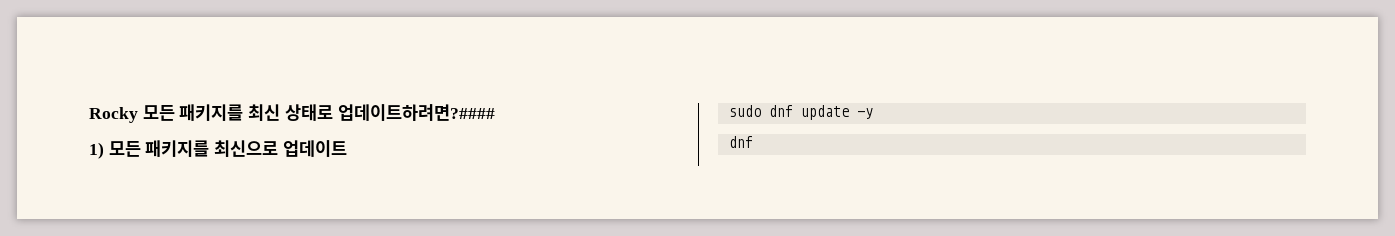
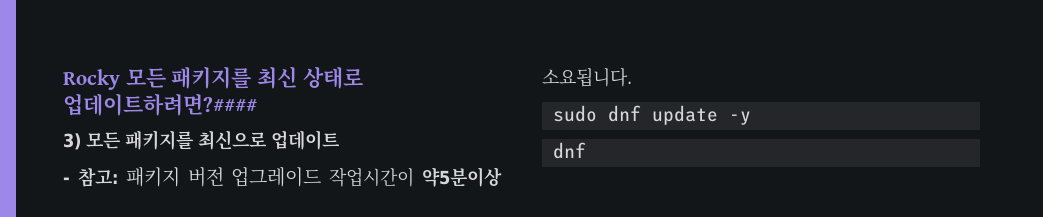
[89,142,104,159] 1) -> [63,133,81,150] 3)
(347, 148) none -> [63,167,502,187] [542,67,632,87] // - 참고: 패키지 버전 업그레이드 작업시간이 약5분이상 소요됩니다.

